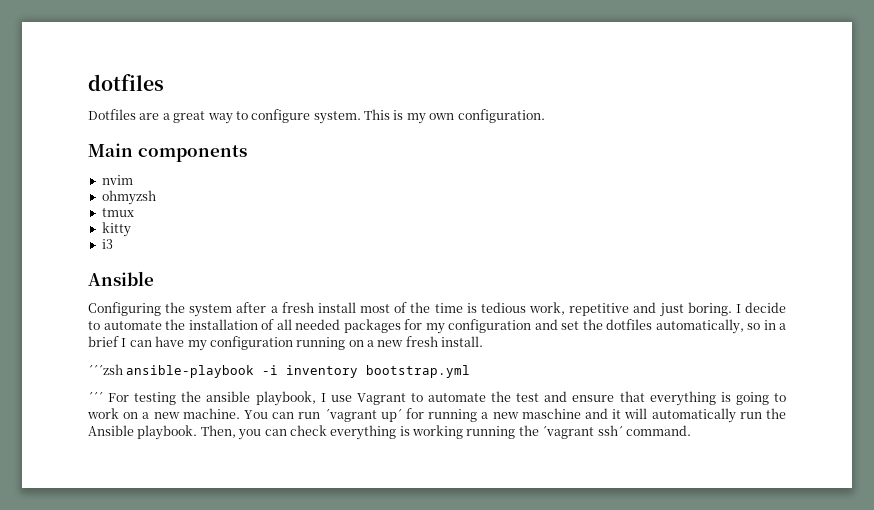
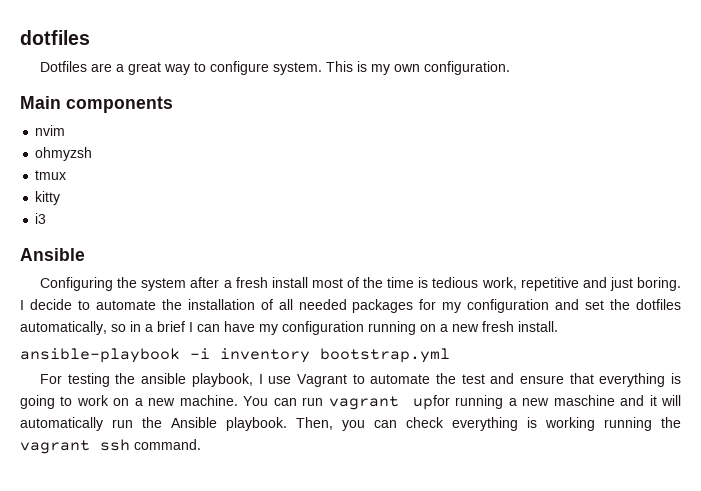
[88,364,123,375] ´´´zsh -> (558, 326) none
[88,392,103,402] ´´´ -> (450, 355) none
[324,408,424,422] ´vagrant up´ for -> [328,395,450,410] vagrant upfor
[542,425,623,439] ´vagrant ssh´ -> [20,439,130,454] vagrant ssh

